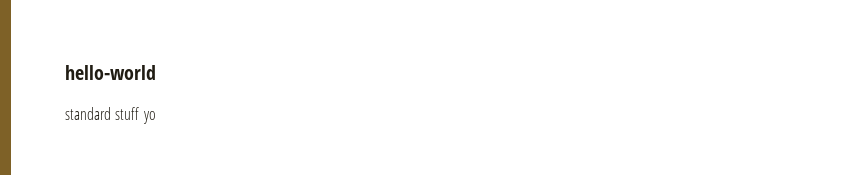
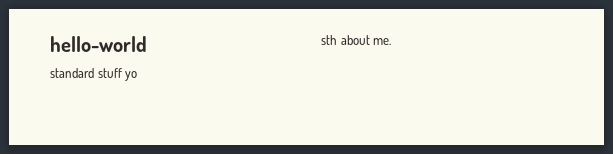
(156, 117) none -> [321,35,392,45] // sth about me.

